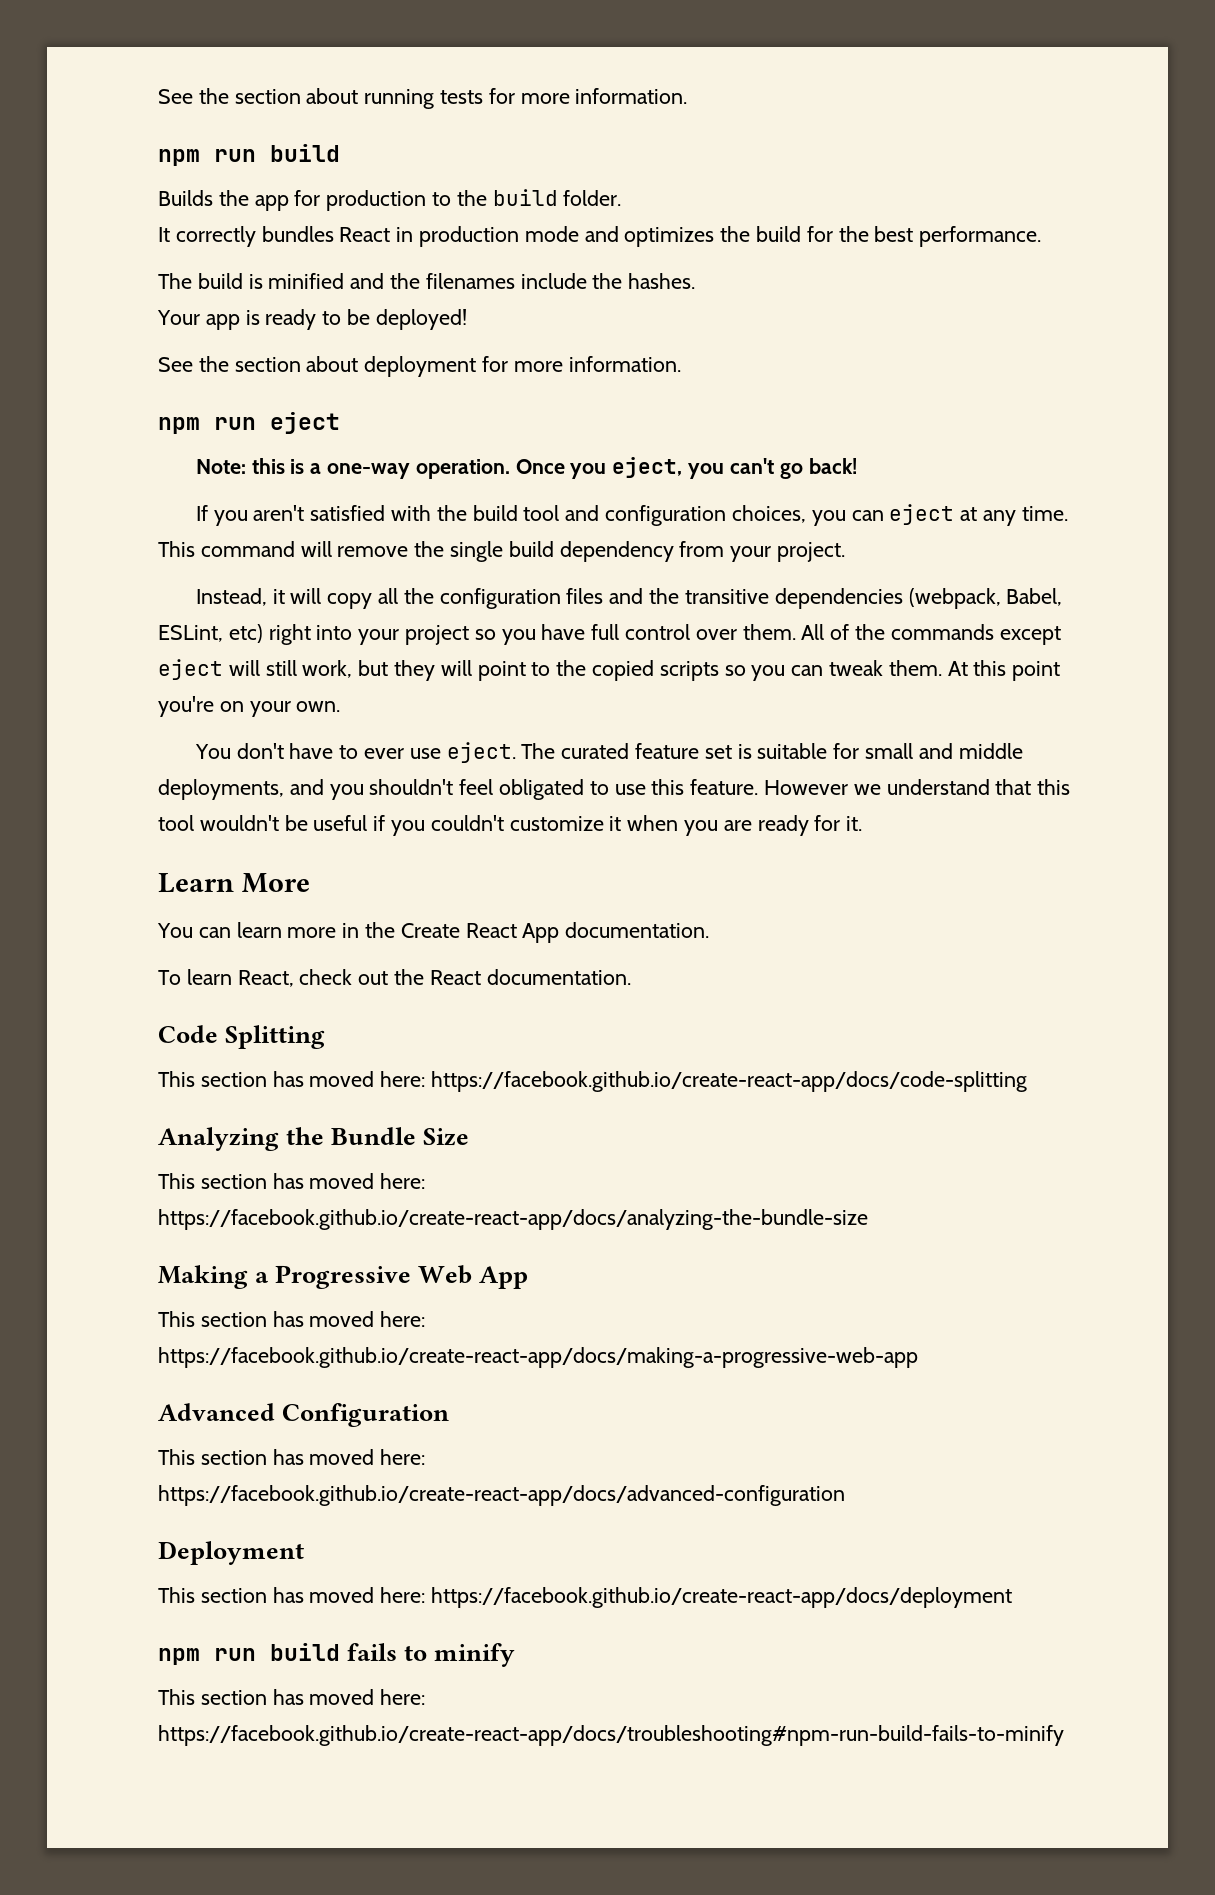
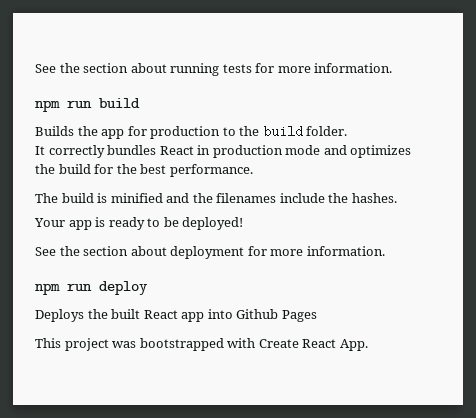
[270,412,340,434] [195,457,857,479] [195,504,1068,526] [158,541,846,562] [195,588,1063,609] [158,624,1061,645] [158,659,1061,681] [158,696,341,717] [194,742,1023,763] [158,779,1071,800] [158,815,863,836] [158,873,310,893] [157,922,710,943] [158,969,631,987] [158,1025,326,1049] [158,1071,1028,1092] [158,1127,470,1151] [158,1173,426,1189] [158,1209,868,1230] [158,1265,529,1289] [158,1311,426,1327] [158,1347,918,1368] [158,1403,450,1427] [158,1449,426,1465] [158,1485,845,1506] [158,1541,304,1565] [158,1587,1013,1608] [158,1643,516,1667] [158,1689,426,1705] [158,1725,1064,1746] eject // Note: this is a one-way operation. Once you eject, you can't go back! // If you aren't satisfied with the build tool and configuration choices, you can eject at any time. This command will remove the single build dependency from your project. // Instead, it will copy all the configuration files and the transitive dependencies (webpack, Babel, ESLint, etc) right into your project so you have full control over them. All of the commands except eject will still work, but they will point to the copied scripts so you can tweak them. At this point you're on your own. // You don't have to ever use eject. The curated feature set is suitable for small and middle deployments, and you shouldn't feel obligated to use this feature. However we understand that this tool wouldn't be useful if you couldn't customize it when you are ready for it. // Learn More // You can learn more in the Create React App documentation. // To learn React, check out the React documentation. // Code Splitting // This section has moved here: https://facebook.github.io/create-react-app/docs/code-splitting // Analyzing the Bundle Size // This section has moved here: https://facebook.github.io/create-react-app/docs/analyzing-the-bundle-size // Making a Progressive Web App // This section has moved here: https://facebook.github.io/create-react-app/docs/making-a-progressive-web-app // Advanced Configuration // This section has moved here: https://facebook.github.io/create-react-app/docs/advanced-configuration // Deployment // This section has moved here: https://facebook.github.io/create-react-app/docs/deployment // npm run build fails to minify // This section has moved here: https://facebook.github.io/create-react-app/docs/troubleshooting#npm-run-build-fails-to-minify -> [99,281,148,295] [35,309,317,322] [35,338,368,351] deploy // Deploys the built React app into Github Pages // This project was bootstrapped with Create React App.

